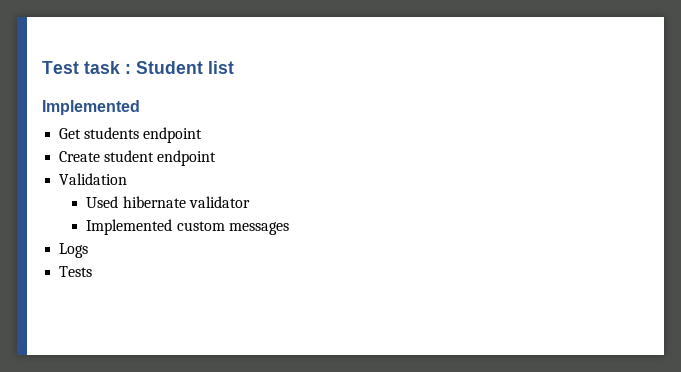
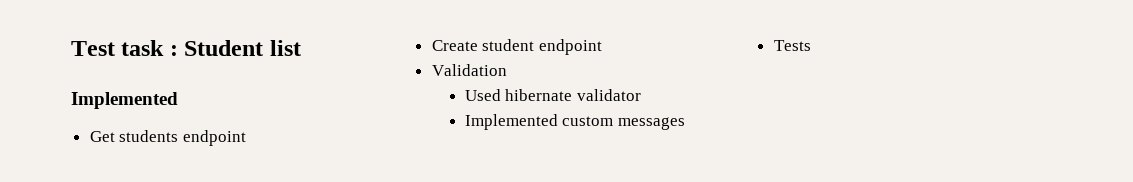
[59,243,89,258] // Logs -> (686, 123) none

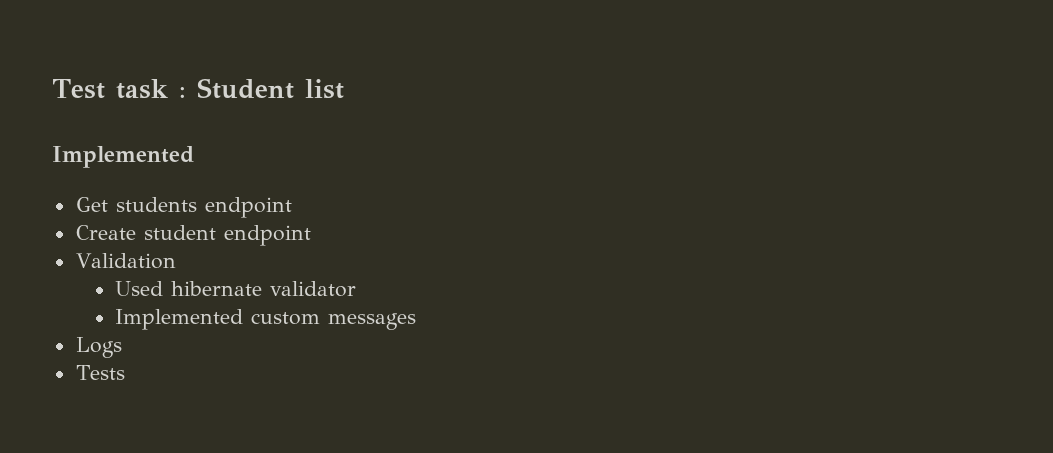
(686, 123) none -> [75,337,122,358] // Logs

